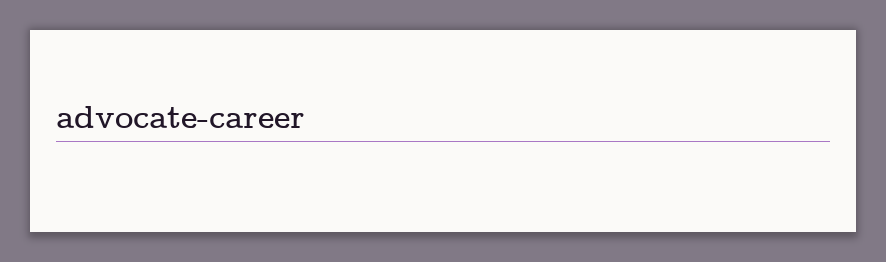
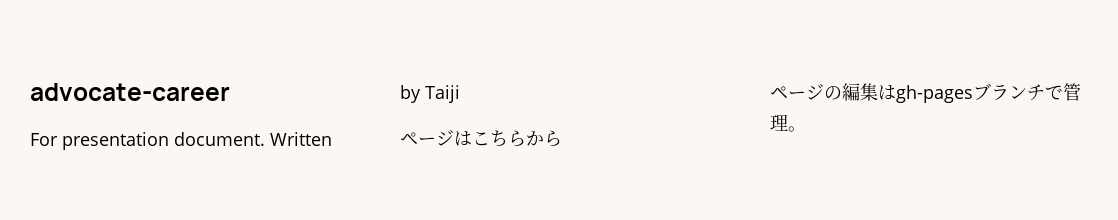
(305, 117) none -> [30,132,332,150] [400,85,460,103] [400,130,562,147] [770,83,1081,103] [770,114,806,132] // For presentation document. Written by Taiji // ページはこちらから // ページの編集はgh-pagesブランチで管理。

